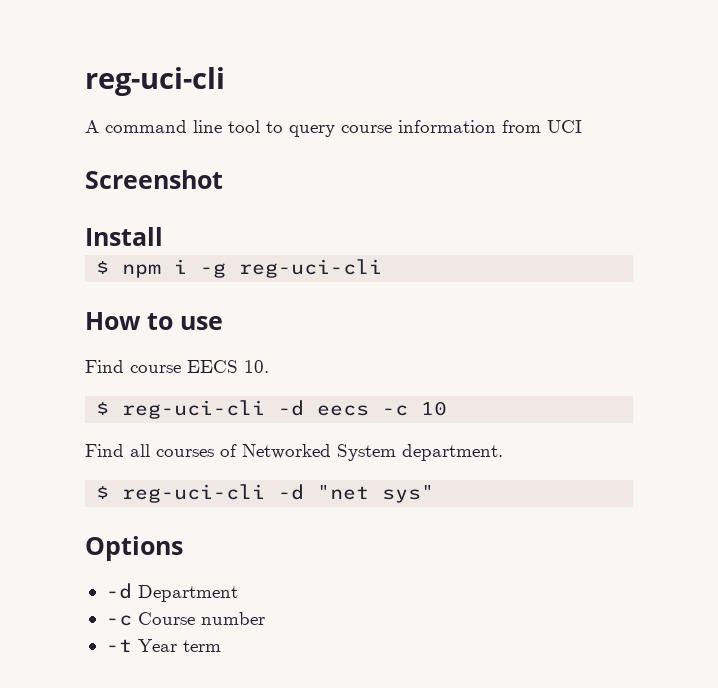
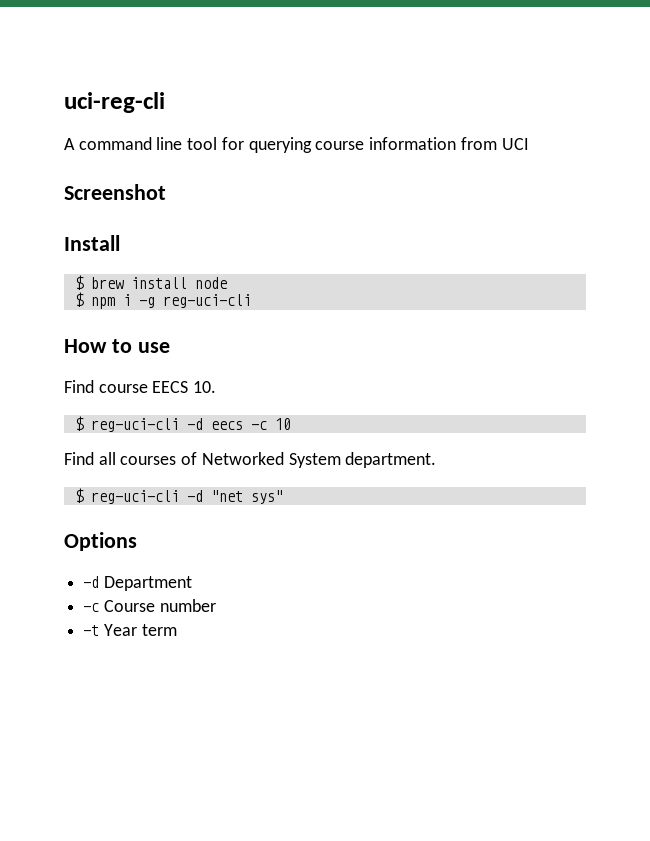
[85,67,225,96] reg-uci-cli -> [64,92,165,113] uci-reg-cli
[266,121,335,137] to query -> [221,137,312,153] for querying
(163, 236) none -> [74,275,227,290] // $ brew install node

